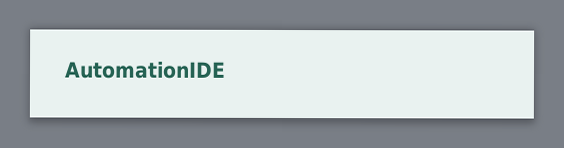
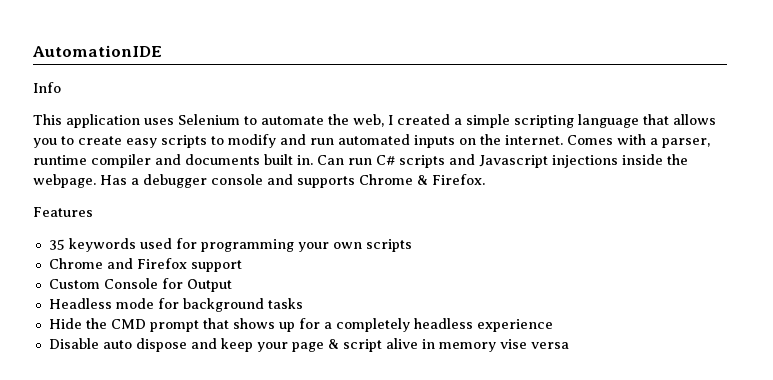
(226, 70) none -> [33,82,61,93] [33,114,716,128] [33,134,710,148] [33,154,688,168] [33,174,485,188] [33,207,93,217] [48,238,412,252] [48,258,242,272] [48,278,232,292] [48,298,303,312] [48,318,553,332] [48,338,569,352] // Info // This application uses Selenium to automate the web, I created a simple scripting language that allows you to create easy scripts to modify and run automated inputs on the internet. Comes with a parser, runtime compiler and documents built in. Can run C# scripts and Javascript injections inside the webpage. Has a debugger console and supports Chrome & Firefox. // Features // 35 keywords used for programming your own scripts // Chrome and Firefox support // Custom Console for Output // Headless mode for background tasks // Hide the CMD prompt that shows up for a completely headless experience // Disable auto dispose and keep your page & script alive in memory vise versa

